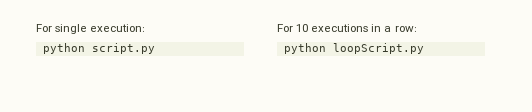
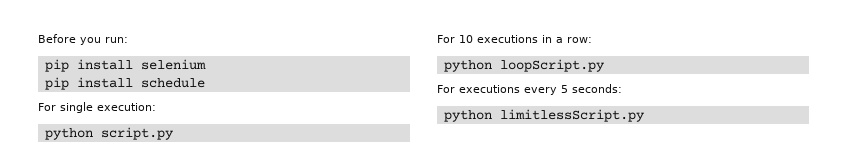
(36, 28) none -> [38,34,128,45] [44,59,206,72] [44,77,205,90] Before you run: // pip install selenium // pip install schedule //
(424, 48) none -> [437,84,622,95] [443,109,645,122] // For executions every 5 seconds: // python limitlessScript.py

